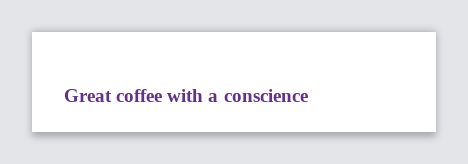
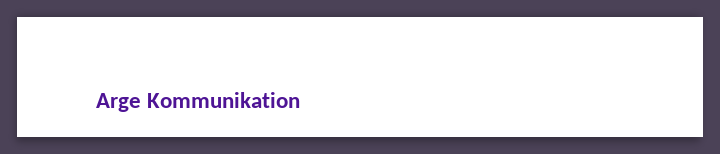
[64,89,308,102] Great coffee with a conscience -> [96,92,301,112] Arge Kommunikation

